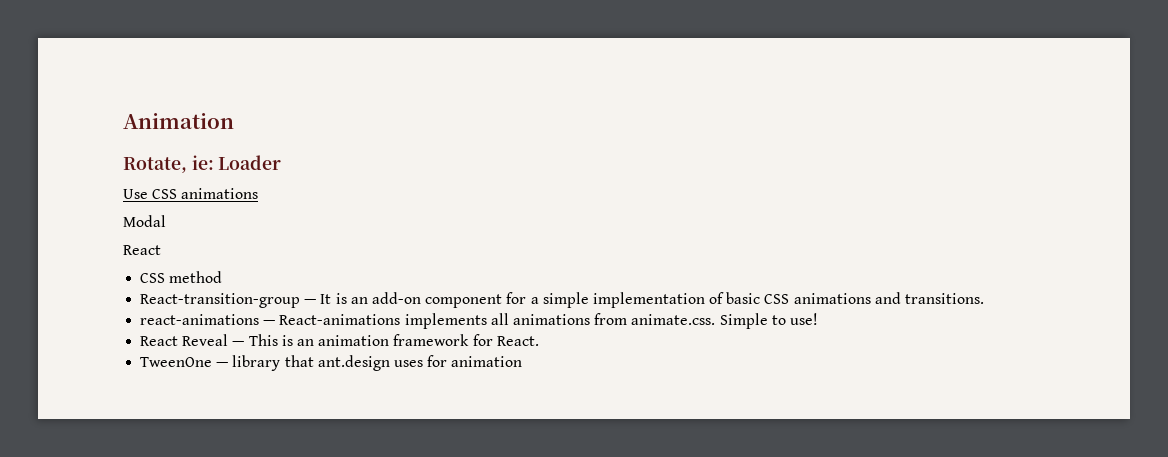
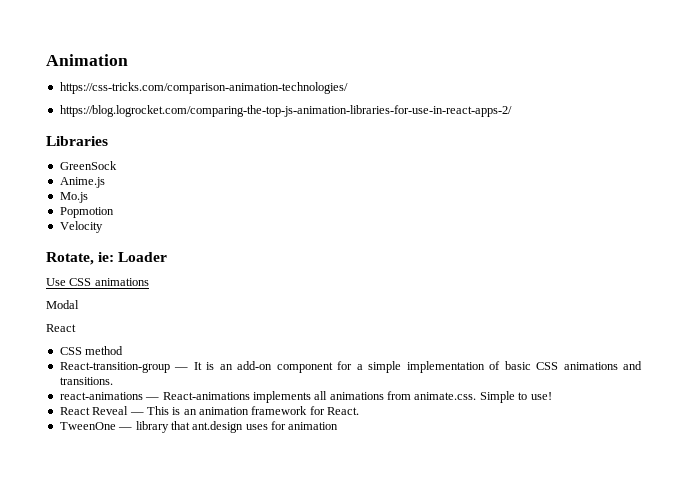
(234, 121) none -> [59,82,348,94] [59,105,512,117] [46,136,108,146] [59,161,117,170] [59,177,105,188] [59,192,88,203] [59,207,114,218] [59,221,103,233] // https://css-tricks.com/comparison-animation-technologies/ // https://blog.logrocket.com/comparing-the-top-js-animation-libraries-for-use-in-react-apps-2/ // Libraries // GreenSock // Anime.js // Mo.js // Popmotion // Velocity

